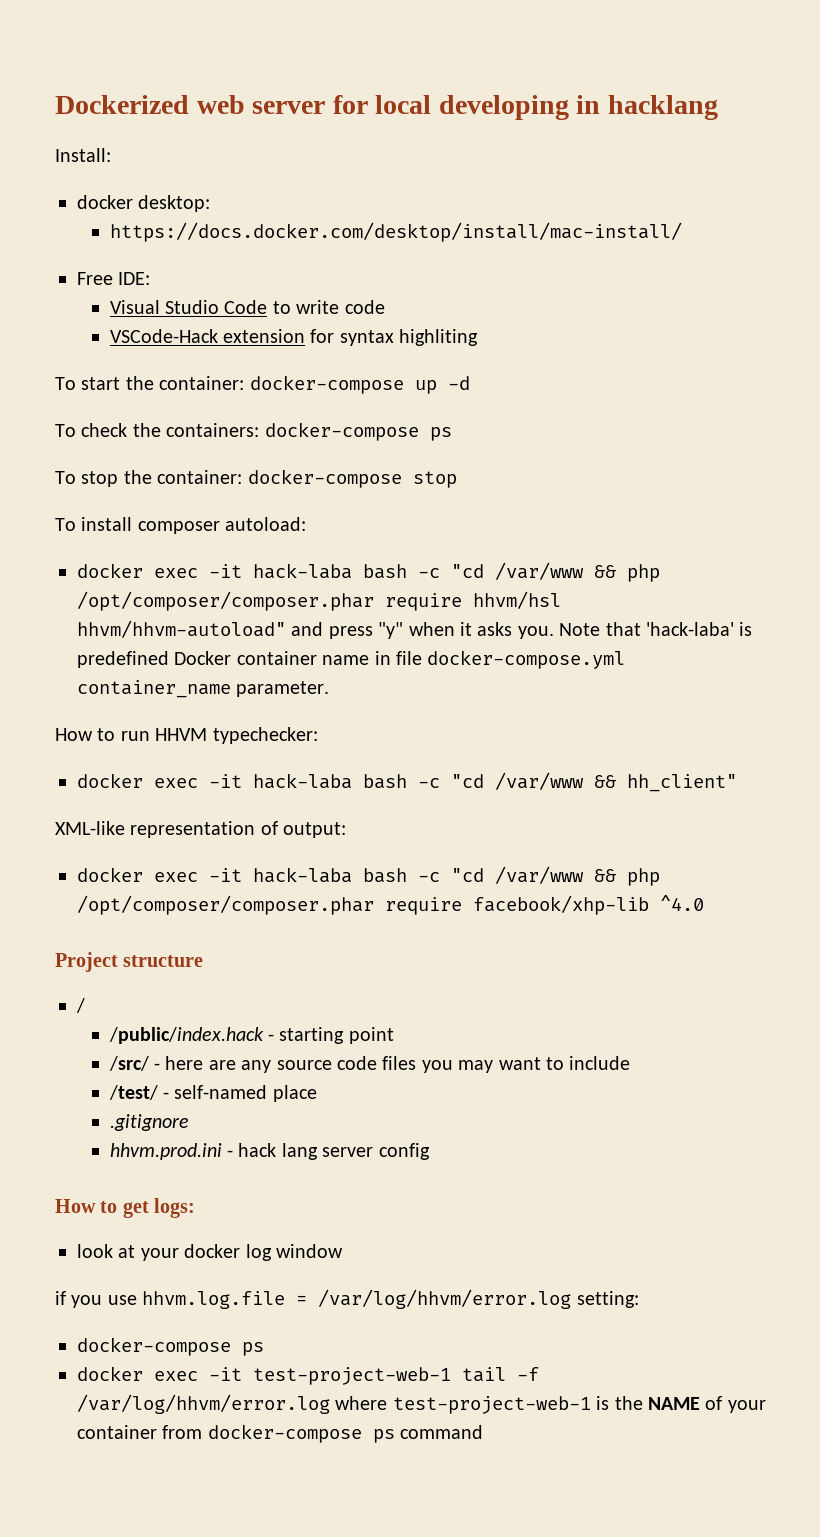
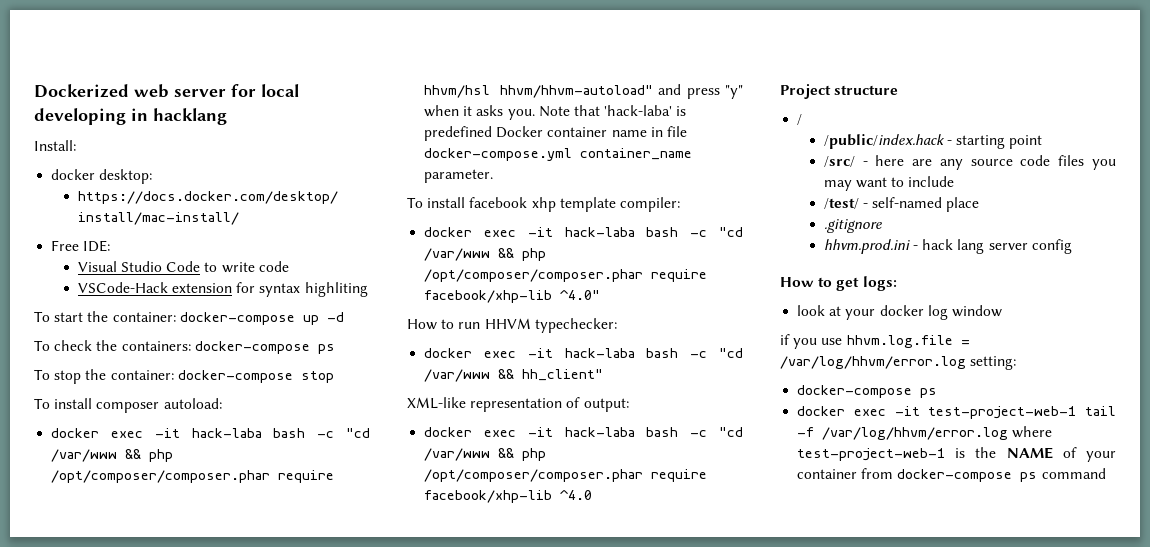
(330, 689) none -> [407,197,680,212] [424,227,743,237] [424,248,547,261] [424,269,708,282] [424,290,601,303] // To install facebook xhp template compiler: // docker exec -it hack-laba bash -c "cd /var/www && php /opt/composer/composer.phar require facebook/xhp-lib ^4.0"

